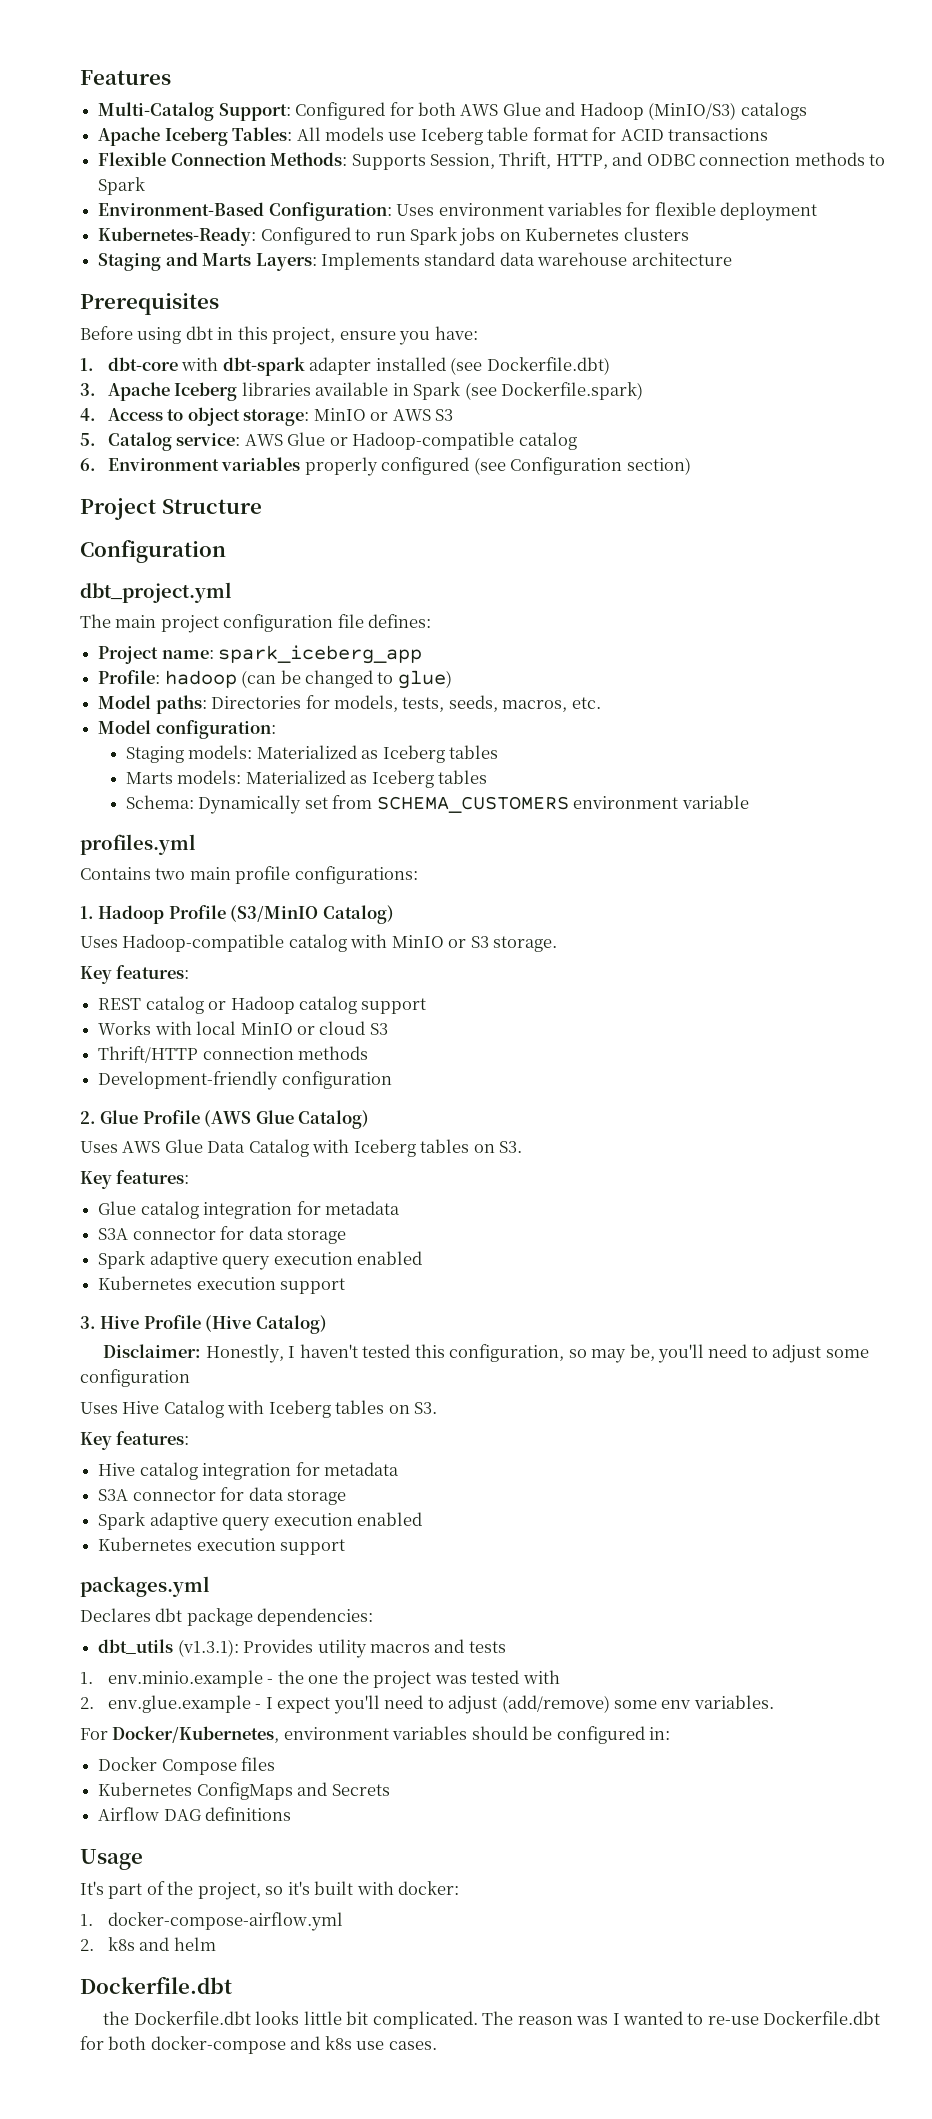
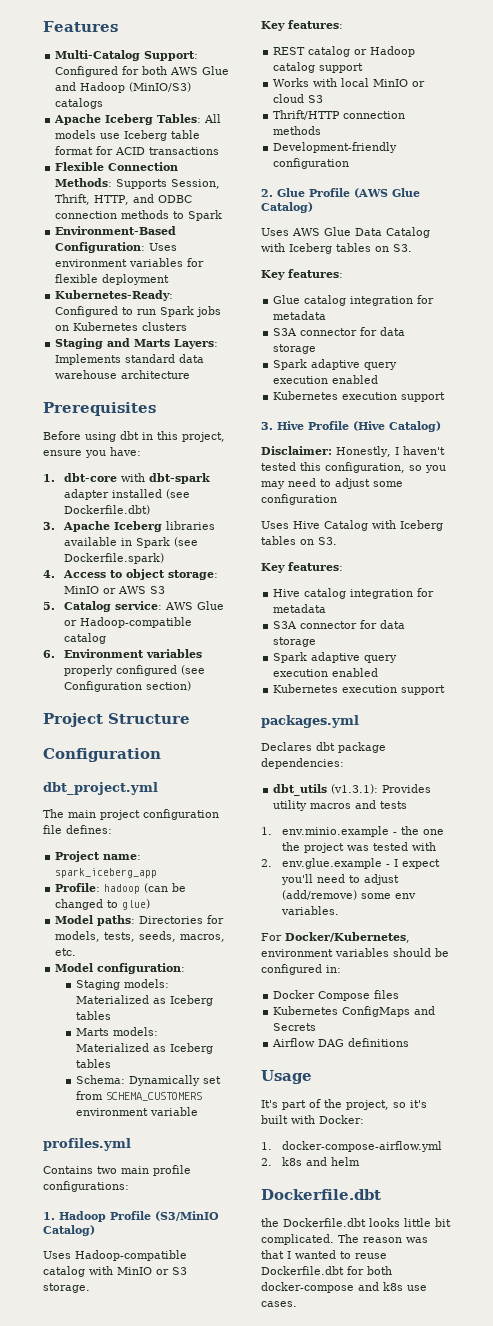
[591,1344,704,1363] may be, you'll -> [425,465,446,473] [261,481,285,489] you may
[398,1881,460,1895] docker: -> [319,1115,364,1124] Docker:
(609, 2020) none -> [261,1250,284,1259] that
[707,2016,759,2025] re-use -> [355,1253,387,1259] reuse

